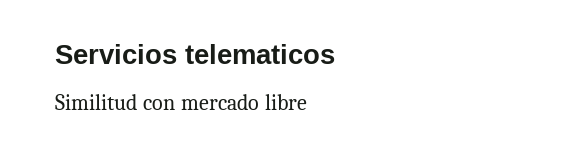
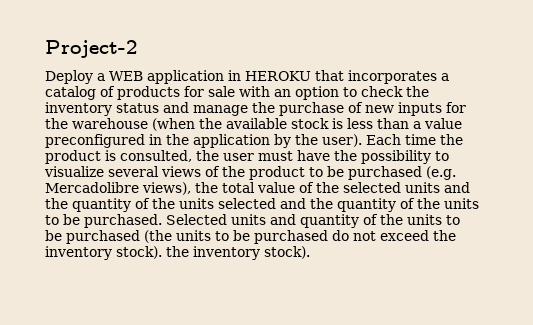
[55,44,335,64] [55,94,307,110] Servicios telematicos // Similitud con mercado libre -> [45,40,138,58] [45,70,449,84] [45,86,429,100] [45,102,466,116] [45,118,462,131] [45,134,463,148] [45,150,449,164] [44,166,456,180] [45,182,470,195] [45,198,479,212] [45,214,460,228] [45,230,456,244] [45,246,310,260] Project-2 // Deploy a WEB application in HEROKU that incorporates a catalog of products for sale with an option to check the inventory status and manage the purchase of new inputs for the warehouse (when the available stock is less than a value preconfigured in the application by the user). Each time the product is consulted, the user must have the possibility to visualize several views of the product to be purchased (e.g. Mercadolibre views), the total value of the selected units and the quantity of the units selected and the quantity of the units to be purchased. Selected units and quantity of the units to be purchased (the units to be purchased do not exceed the inventory stock). the inventory stock).

